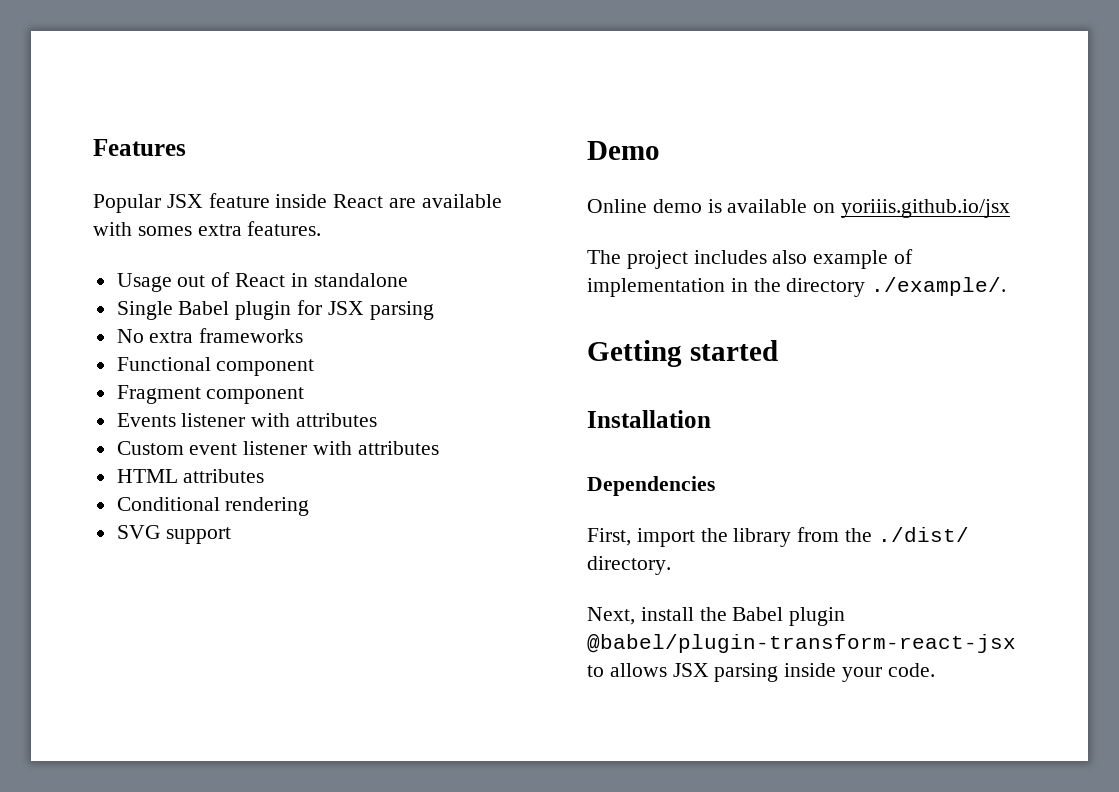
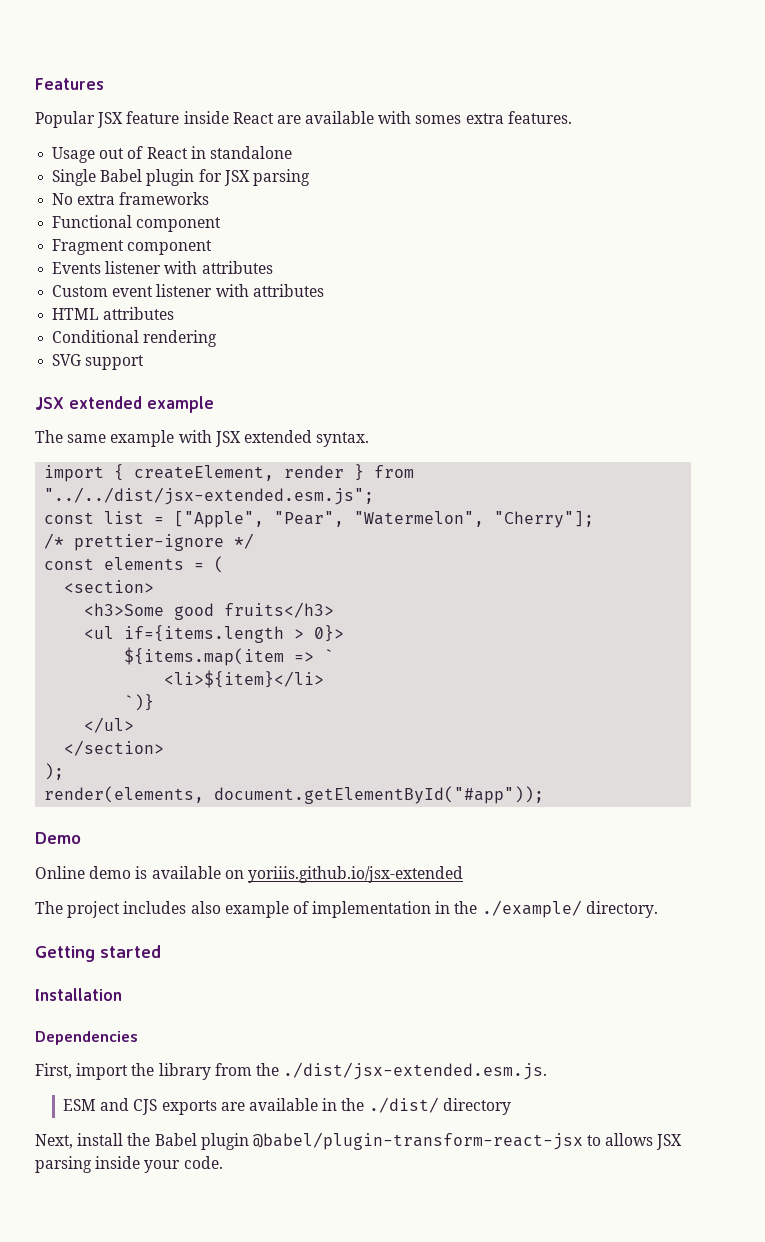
(232, 535) none -> [35,396,214,413] [35,430,370,447] [44,464,415,482] [44,487,375,505] [44,511,595,528] [44,533,255,551] [44,556,225,573] [64,580,155,593] [84,602,335,620] [84,625,345,643] [124,647,335,666] [164,670,325,688] [124,694,155,711] [84,717,135,733] [64,740,165,756] [44,763,65,780] [44,786,545,804] // JSX extended example // The same example with JSX extended syntax. // import { createElement, render } from "../../dist/jsx-extended.esm.js"; // const list = ["Apple", "Pear", "Watermelon", "Cherry"]; // /* prettier-ignore */ // const elements = ( // <section> // <h3>Some good fruits</h3> // <ul if={items.length > 0}> // ${items.map(item => ` // <li>${item}</li> // `)} // </ul> // </section> // ); // render(elements, document.getElementById("#app"));
[841,199,1011,218] yoriiis.github.io/jsx -> [247,866,463,883] yoriiis.github.io/jsx-extended
[786,277,1007,297] directory ./example/. -> [481,900,658,918] ./example/ directory.
[877,527,969,542] [587,556,671,575] ./dist/ directory. -> [283,1062,548,1080] [63,1097,511,1115] ./dist/jsx-extended.esm.js. // ESM and CJS exports are available in the ./dist/ directory

